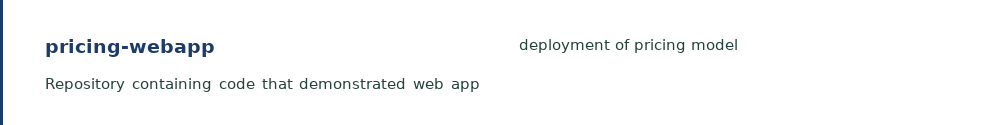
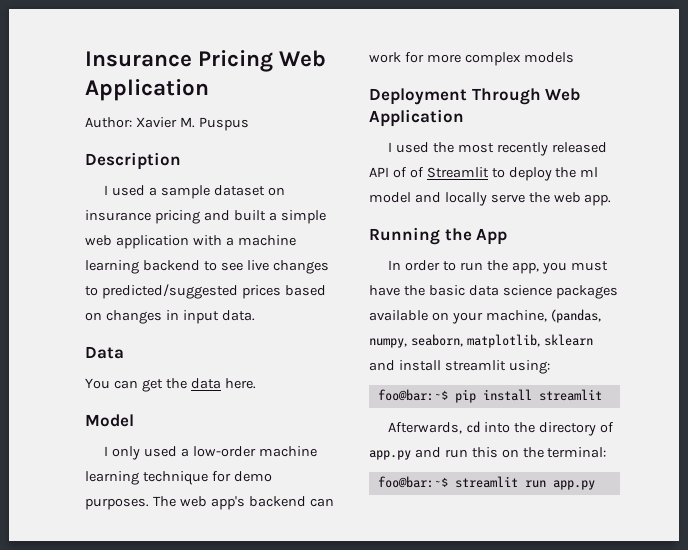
[45,39,215,57] [45,78,480,92] [519,39,738,53] pricing-webapp // Repository containing code that demonstrated web app deployment of pricing model -> [85,50,327,72] [85,79,209,101] [85,117,249,131] [85,152,181,170] [104,185,286,199] [85,210,326,224] [85,235,296,249] [85,260,329,274] [85,284,326,299] [85,310,255,324] [85,346,124,359] [85,378,256,392] [85,414,134,427] [104,446,318,460] [85,471,272,485] [85,496,334,510] [369,52,574,66] [369,88,581,105] [369,109,464,127] [388,142,608,156] [369,167,599,181] [369,192,612,206] [369,227,508,245] [388,260,608,274] [369,285,618,299] [369,309,601,324] [369,334,593,348] [369,360,550,374] [377,389,602,403] [388,421,615,436] [369,447,607,460] [377,476,595,490] Insurance Pricing Web Application // Author: Xavier M. Puspus // Description // I used a sample dataset on insurance pricing and built a simple web application with a machine learning backend to see live changes to predicted/suggested prices based on changes in input data. // Data // You can get the data here. // Model // I only used a low-order machine learning technique for demo purposes. The web app's backend can work for more complex models // Deployment Through Web Application // I used the most recently released API of of Streamlit to deploy the ml model and locally serve the web app. // Running the App // In order to run the app, you must have the basic data science packages available on your machine, (pandas, numpy, seaborn, matplotlib, sklearn and install streamlit using: // foo@bar:~$ pip install streamlit // Afterwards, cd into the directory of app.py and run this on the terminal: // foo@bar:~$ streamlit run app.py

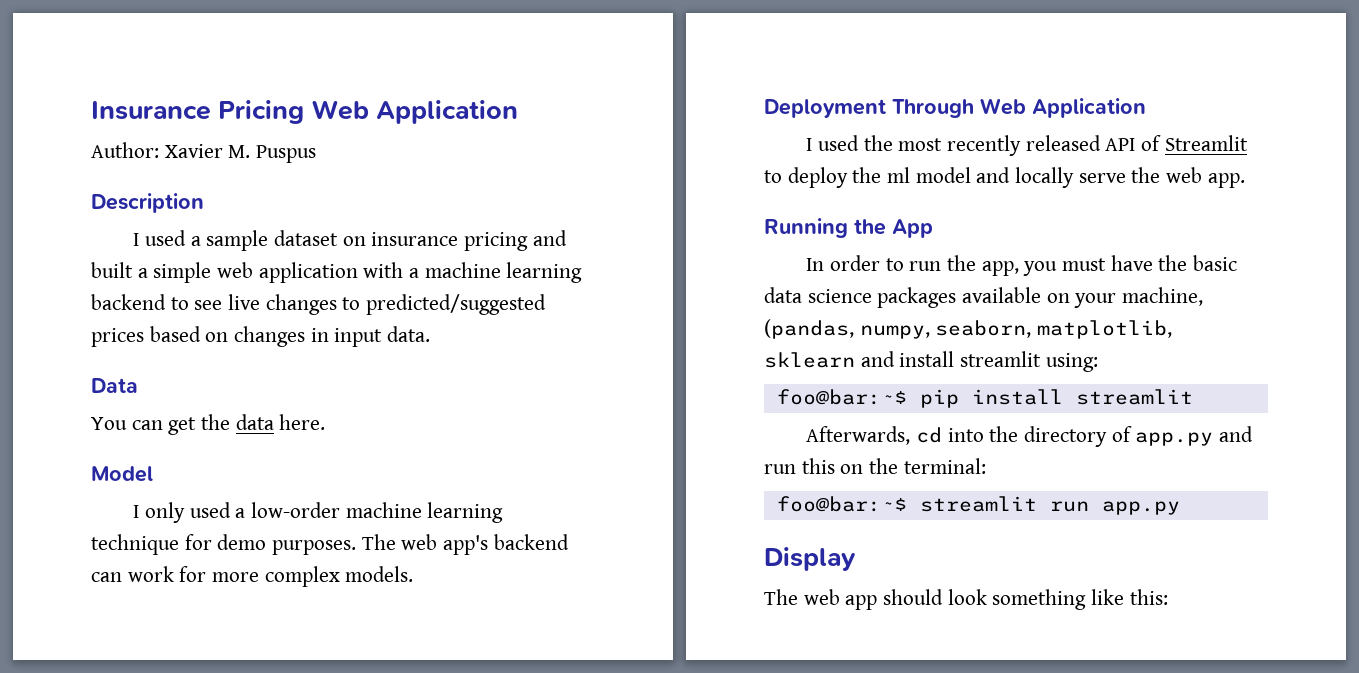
[523,52,574,63] models -> [345,566,414,582] models.
[409,167,424,178] of -> (1162, 143) none
(595, 485) none -> [764,547,856,571] [764,589,1168,610] // Display // The web app should look something like this:

